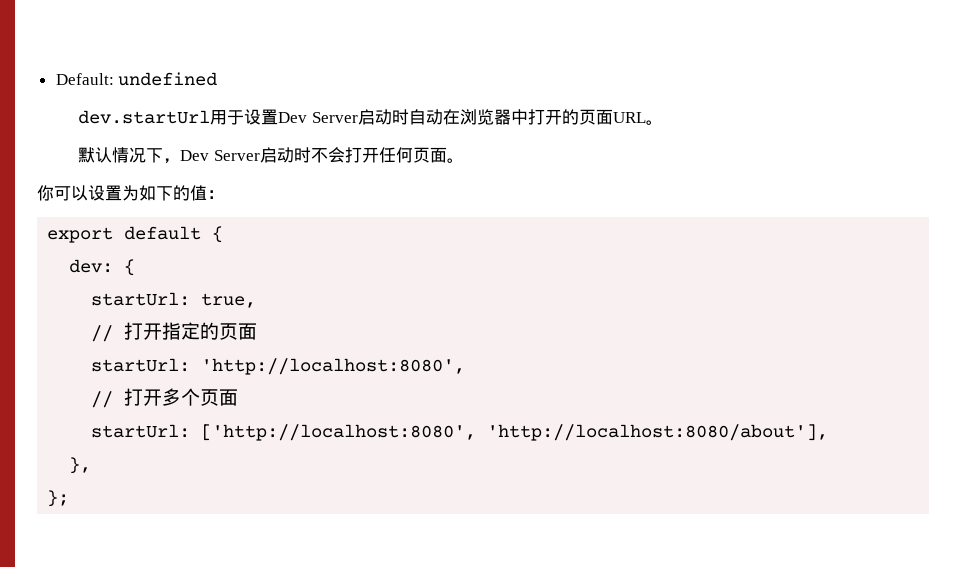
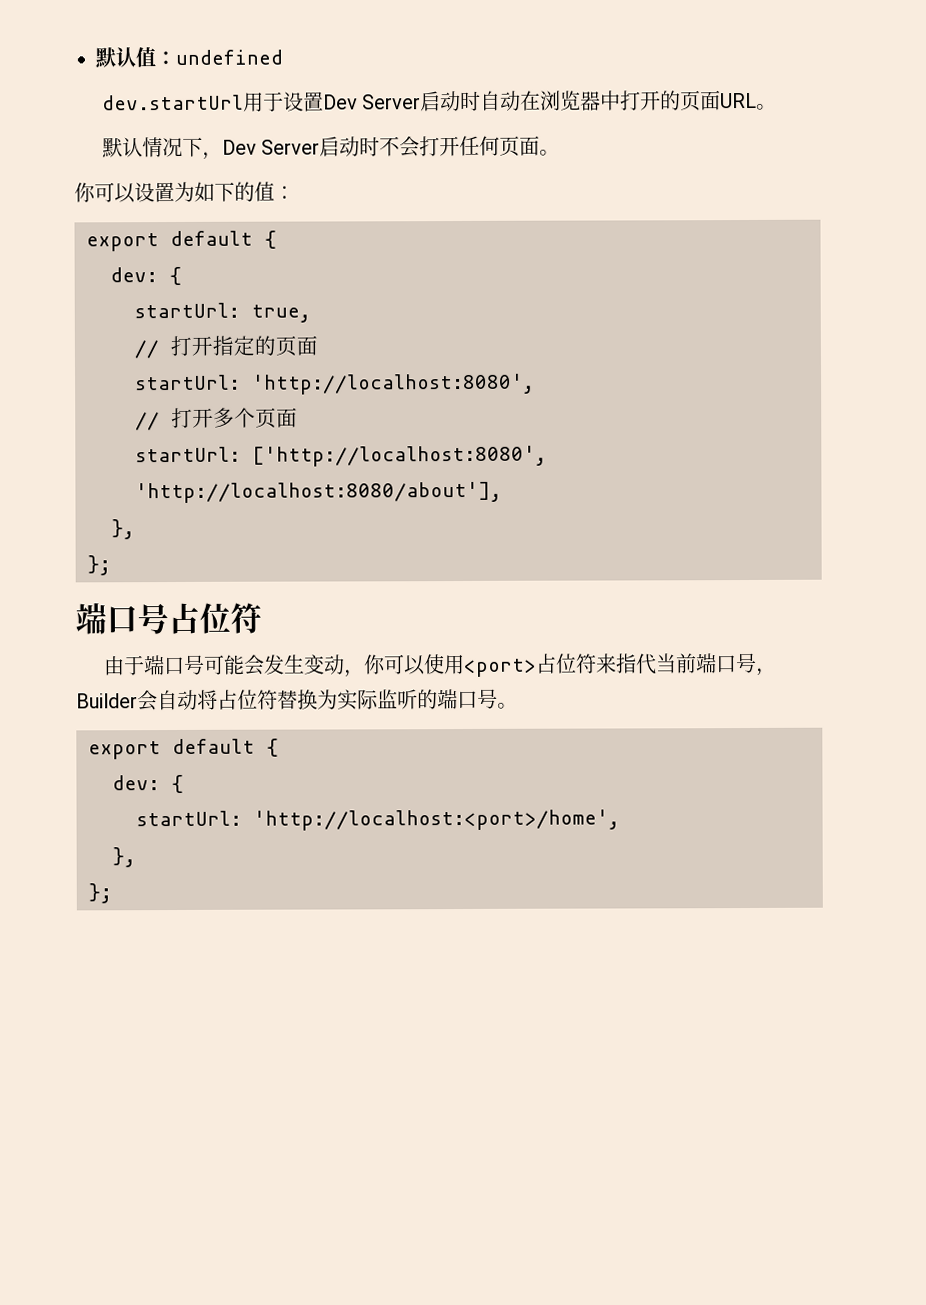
[55,73,114,85] Default: -> [95,47,176,69] 默认值：
(70, 498) none -> [75,602,262,635] [103,652,777,678] [76,688,518,712] [88,738,279,760] [112,774,184,794] [136,809,620,831] [112,847,136,868] [88,883,112,904] // 端口号占位符 // 由于端口号可能会发生变动，你可以使用<port>占位符来指代当前端口号，Builder会自动将占位符替换为实际监听的端口号。 // export default { // dev: { // startUrl: 'http://localhost:<port>/home', // }, // };

